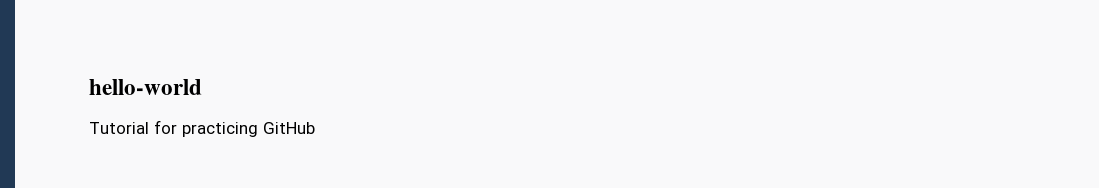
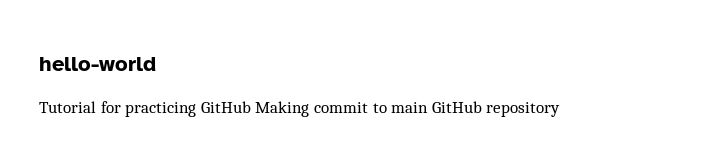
(315, 128) none -> [255,101,561,117] Making commit to main GitHub repository

